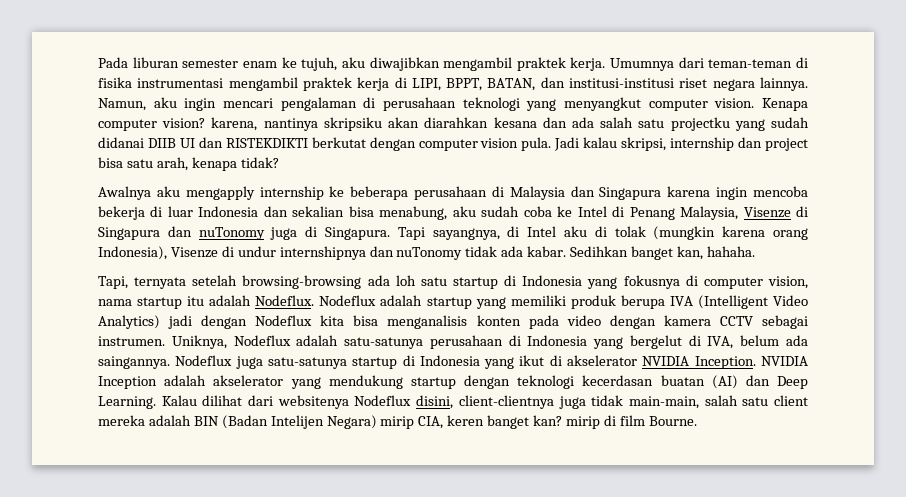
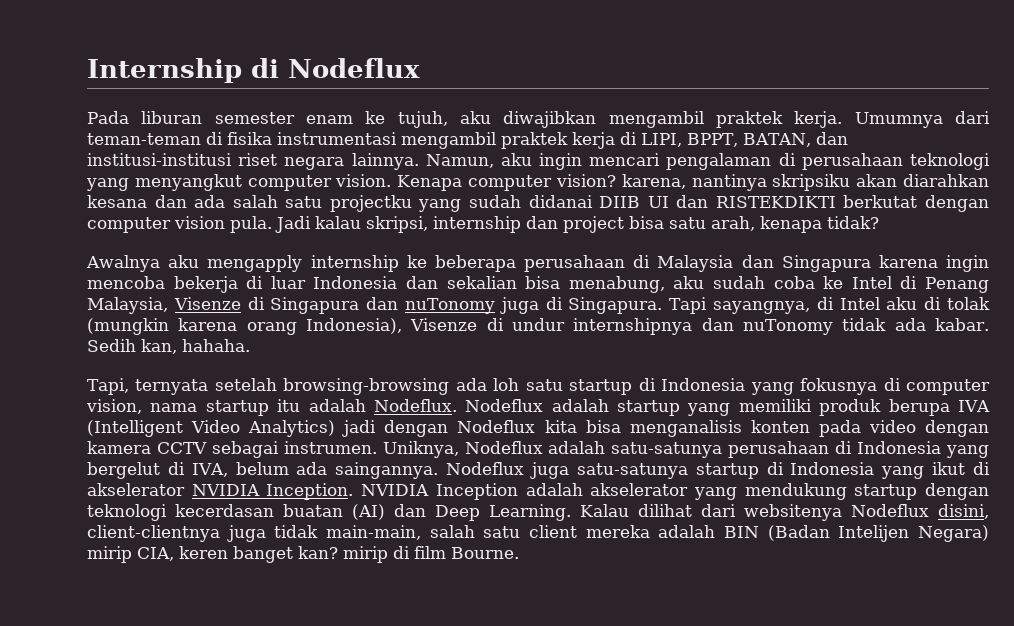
(98, 62) none -> [87,58,420,83] Internship di Nodeflux //
[570,246,674,260] Sedihkan banget -> [87,339,136,352] Sedih

